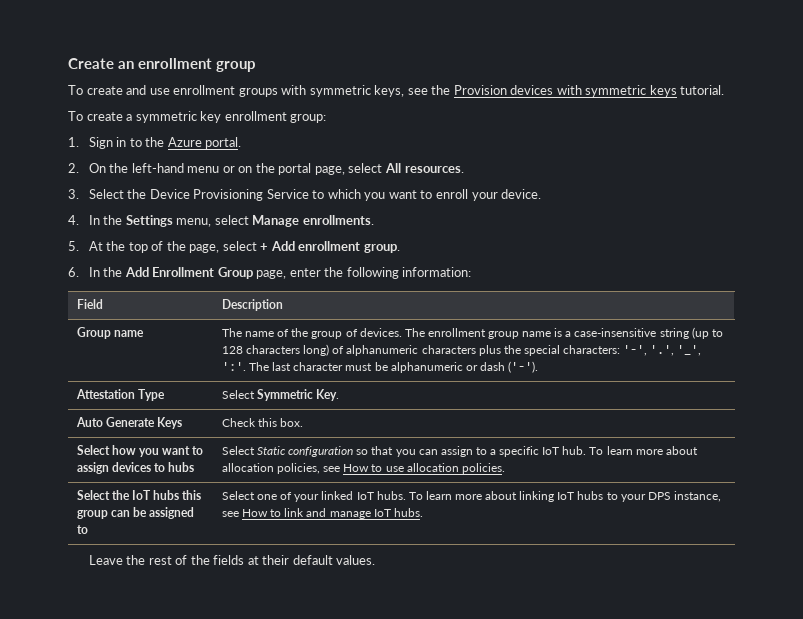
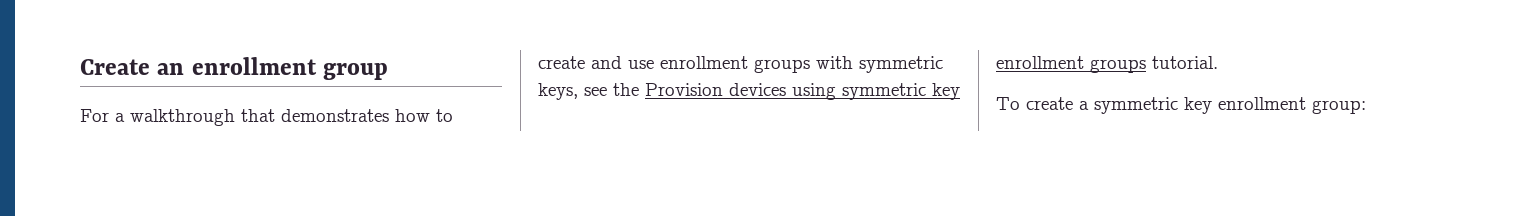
[68,85,83,95] To -> [80,109,453,126] For a walkthrough that demonstrates how to
[556,85,677,97] with symmetric keys -> [792,83,960,100] [996,56,1146,73] using symmetric key enrollment groups
[68,137,242,149] [68,163,464,175] [68,189,542,201] [68,215,374,227] [68,241,400,253] [68,267,472,279] [77,299,104,309] [222,299,284,311] [77,327,145,339] [222,327,723,339] [222,344,702,356] [222,361,539,373] [76,389,166,401] [222,389,340,401] [76,417,183,429] [222,418,304,427] [77,445,204,457] [77,462,195,474] [222,446,698,457] [222,463,505,474] [77,490,202,500] [77,507,195,519] [77,525,89,534] [222,491,721,502] [222,508,423,519] [88,555,376,565] // 1. Sign in to the Azure portal. // 2. On the left-hand menu or on the portal page, select All resources. // 3. Select the Device Provisioning Service to which you want to enroll your device. // 4. In the Settings menu, select Manage enrollments. // 5. At the top of the page, select + Add enrollment group. // 6. In the Add Enrollment Group page, enter the following information: // Field | Description // Group name | The name of the group of devices. The enrollment group name is a case-insensitive string (up to 128 characters long) of alphanumeric characters plus the special characters: '-', '.', '_', ':'. The last character must be alphanumeric or dash ('-'). // Attestation Type | Select Symmetric Key. // Auto Generate Keys | Check this box. // Select how you want to assign devices to hubs | Select Static configuration so that you can assign to a specific IoT hub. To learn more about allocation policies, see How to use allocation policies. // Select the IoT hubs this group can be assigned to | Select one of your linked IoT hubs. To learn more about linking IoT hubs to your DPS instance, see How to link and manage IoT hubs. // Leave the rest of the fields at their default values. -> (1366, 107) none

